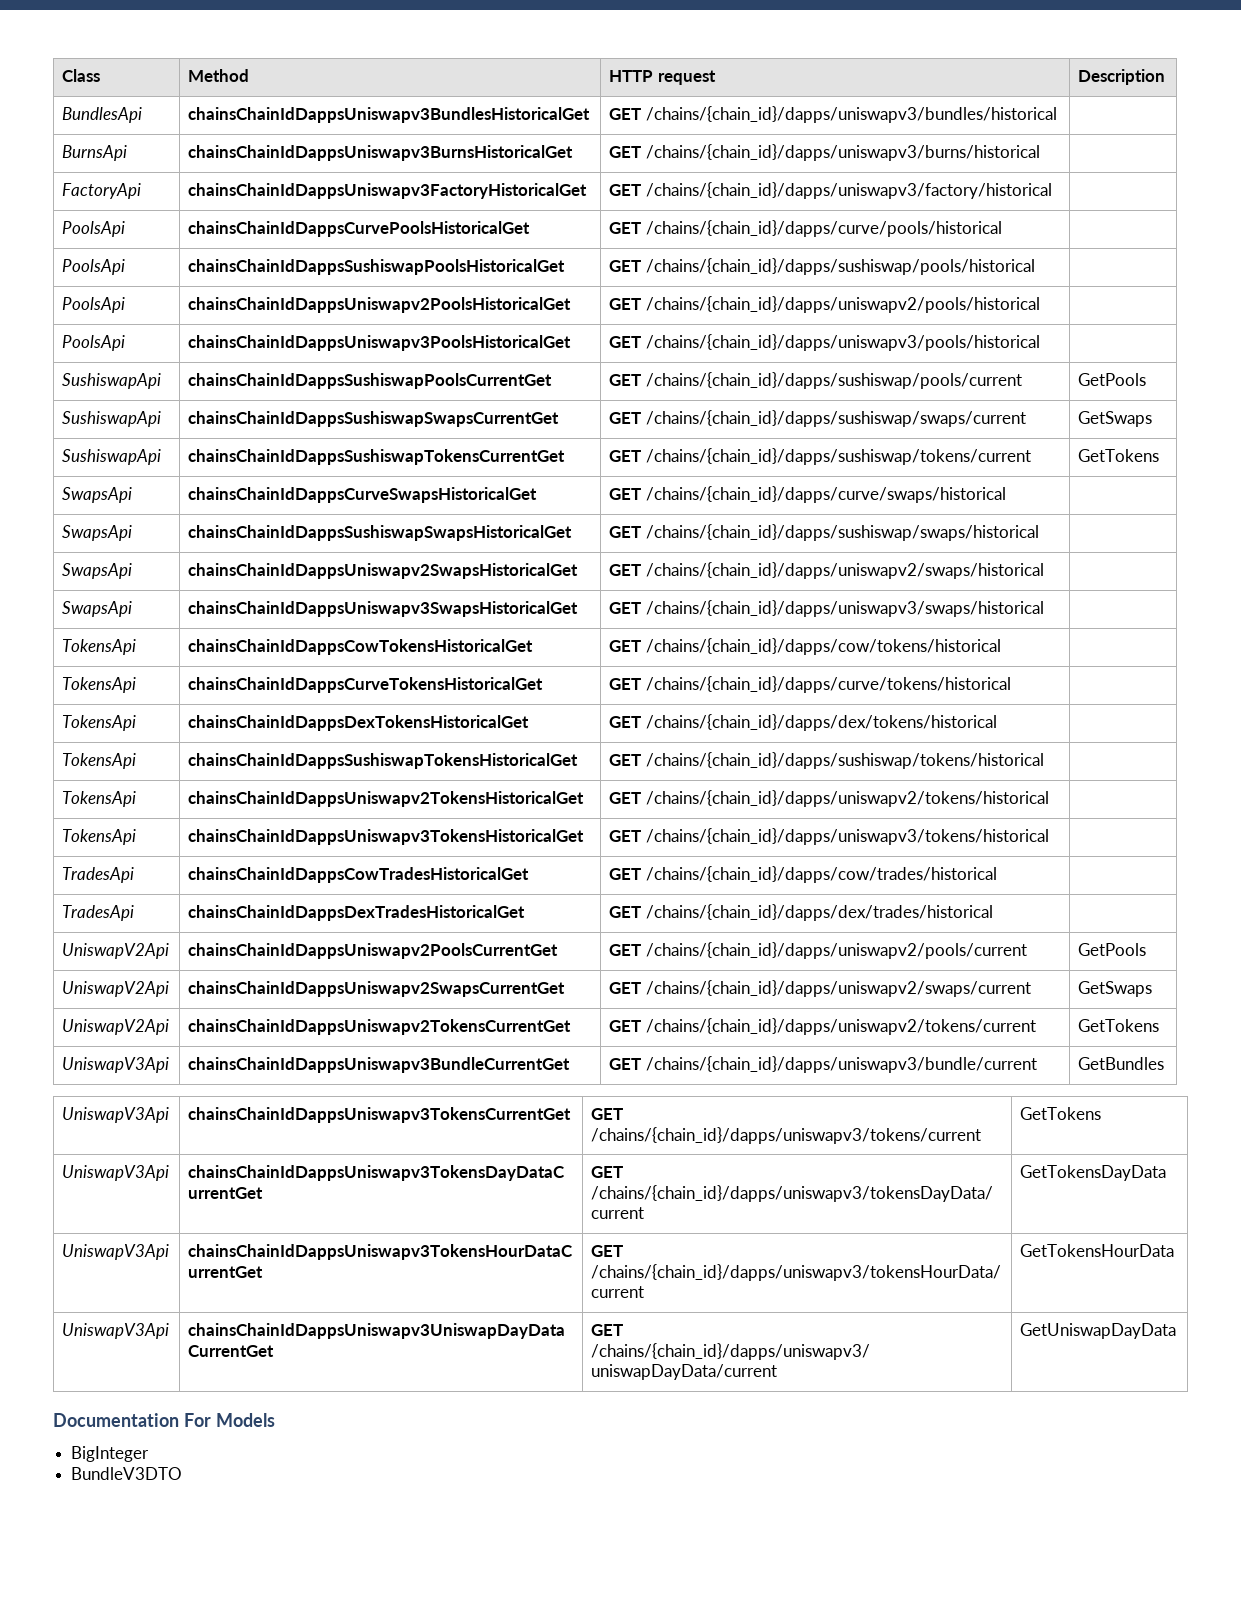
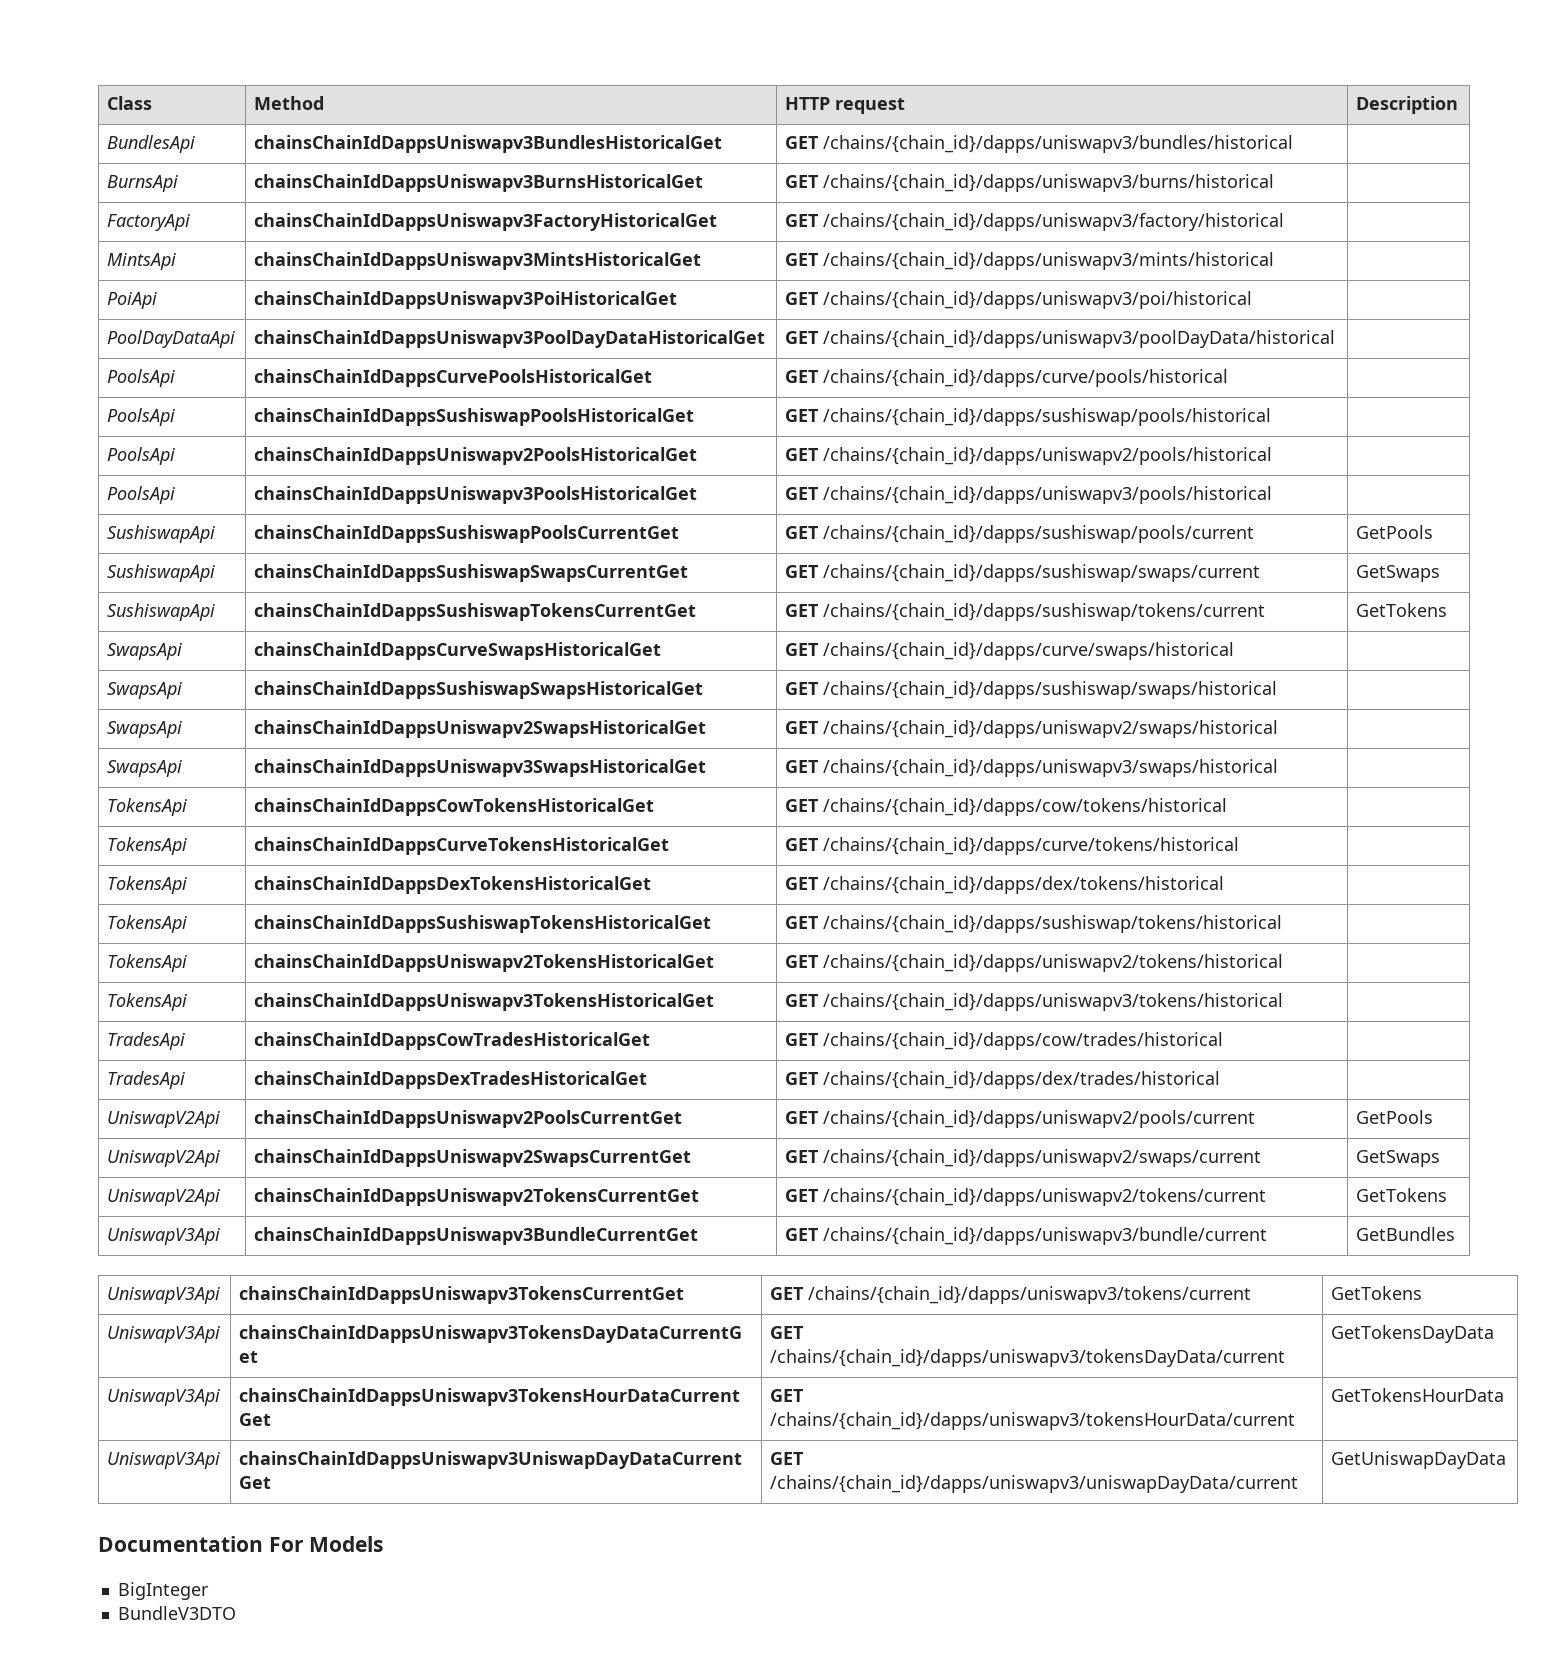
(1052, 190) none -> [107,253,177,270] [254,252,702,270] [785,252,1275,270] [107,292,158,309] [254,291,678,309] [785,291,1253,309] [107,330,236,348] [254,330,766,348] [785,330,1336,348] // MintsApi | chainsChainIdDappsUniswapv3MintsHistoricalGet | GET /chains/{chain_id}/dapps/uniswapv3/mints/historical | // PoiApi | chainsChainIdDappsUniswapv3PoiHistoricalGet | GET /chains/{chain_id}/dapps/uniswapv3/poi/historical | // PoolDayDataApi | chainsChainIdDappsUniswapv3PoolDayDataHistoricalGet | GET /chains/{chain_id}/dapps/uniswapv3/poolDayData/historical |

